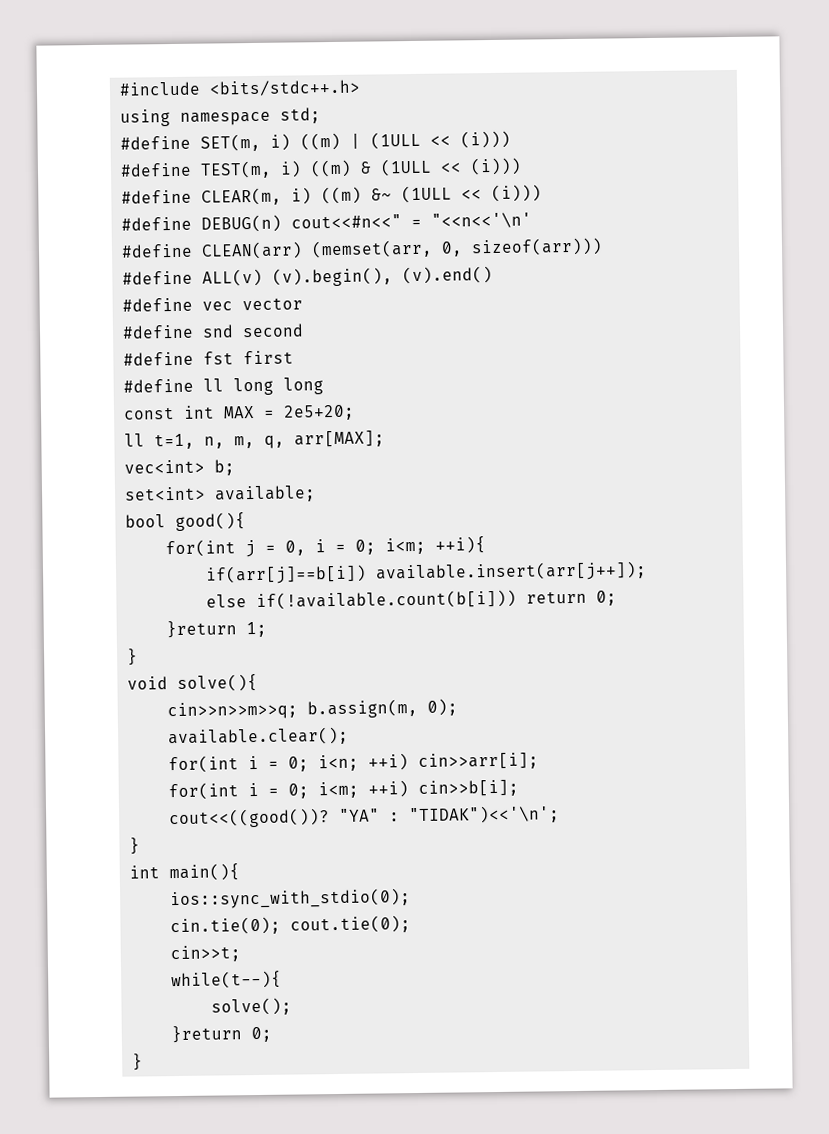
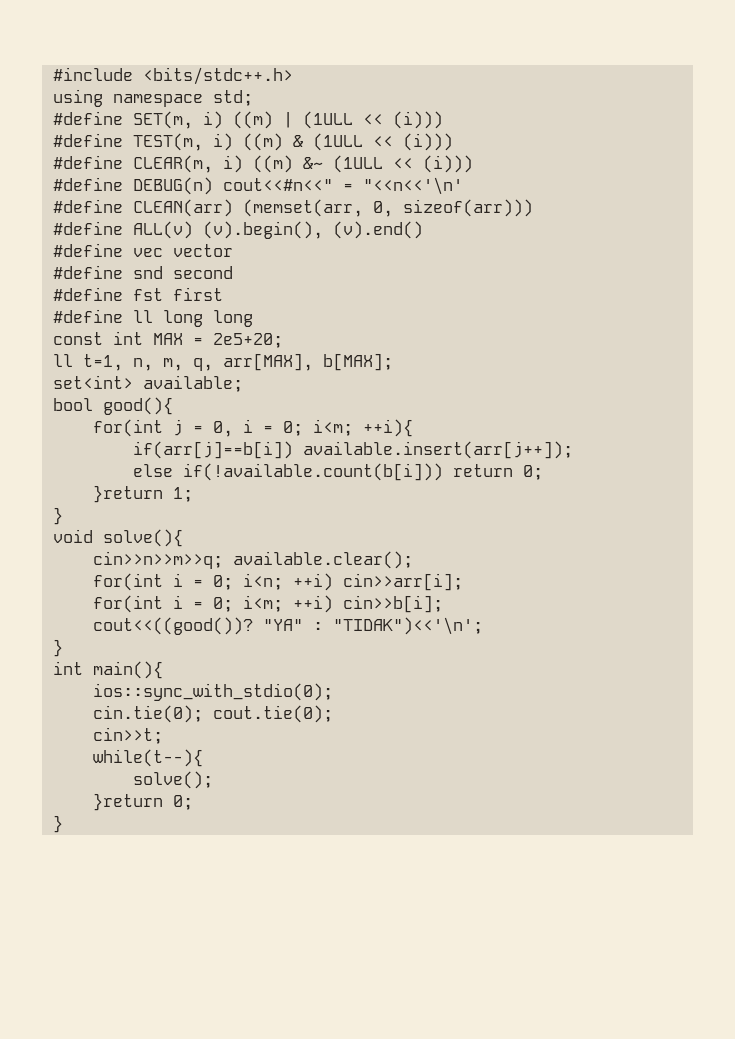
[293,430,385,448] [123,459,235,476] arr[MAX]; // vec<int> b; -> [222,353,393,371] arr[MAX], b[MAX];
[306,698,458,719] b.assign(m, 0); // -> (223, 560) none

